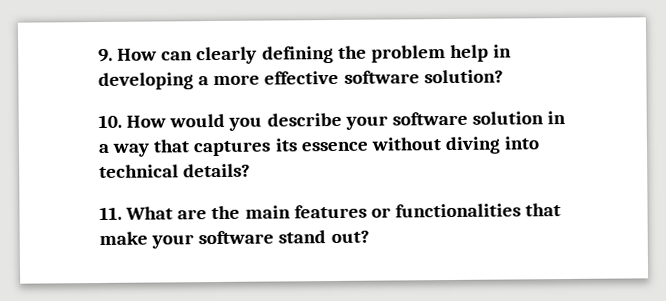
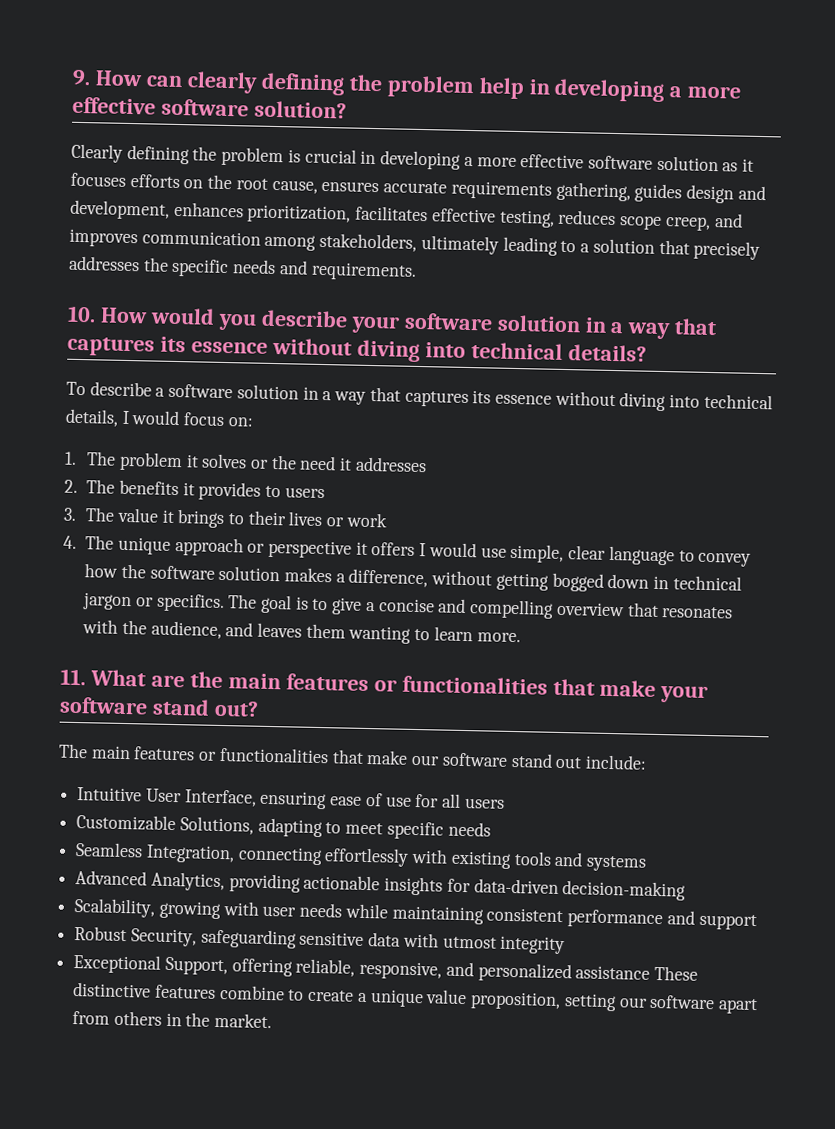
(504, 76) none -> [71,143,755,172] [70,172,766,204] [70,199,743,231] [69,228,761,260] [68,255,417,281] // Clearly defining the problem is crucial in developing a more effective software solution as it focuses efforts on the root cause, ensures accurate requirements gathering, guides design and development, enhances prioritization, facilitates effective testing, reduces scope creep, and improves communication among stakeholders, ultimately leading to a solution that precisely addresses the specific needs and requirements.
(252, 170) none -> [66,381,773,412] [65,408,253,427] [64,451,427,473] [64,479,325,501] [63,507,388,529] [63,535,752,567] [84,563,742,592] [83,592,734,619] [82,619,521,644] // To describe a software solution in a way that captures its essence without diving into technical details, I would focus on: // 1. The problem it solves or the need it addresses // 2. The benefits it provides to users // 3. The value it brings to their lives or work // 4. The unique approach or perspective it offers I would use simple, clear language to convey how the software solution makes a difference, without getting bogged down in technical jargon or specifics. The goal is to give a concise and compelling overview that resonates with the audience, and leaves them wanting to learn more.
(370, 237) none -> [58,743,647,770] [77,787,505,810] [76,814,491,840] [75,842,648,872] [75,870,687,901] [74,898,757,931] [74,926,566,955] [73,954,699,983] [73,982,758,1015] [72,1010,273,1029] // The main features or functionalities that make our software stand out include: // Intuitive User Interface, ensuring ease of use for all users // Customizable Solutions, adapting to meet specific needs // Seamless Integration, connecting effortlessly with existing tools and systems // Advanced Analytics, providing actionable insights for data-driven decision-making // Scalability, growing with user needs while maintaining consistent performance and support // Robust Security, safeguarding sensitive data with utmost integrity // Exceptional Support, offering reliable, responsive, and personalized assistance These distinctive features combine to create a unique value proposition, setting our software apart from others in the market.

